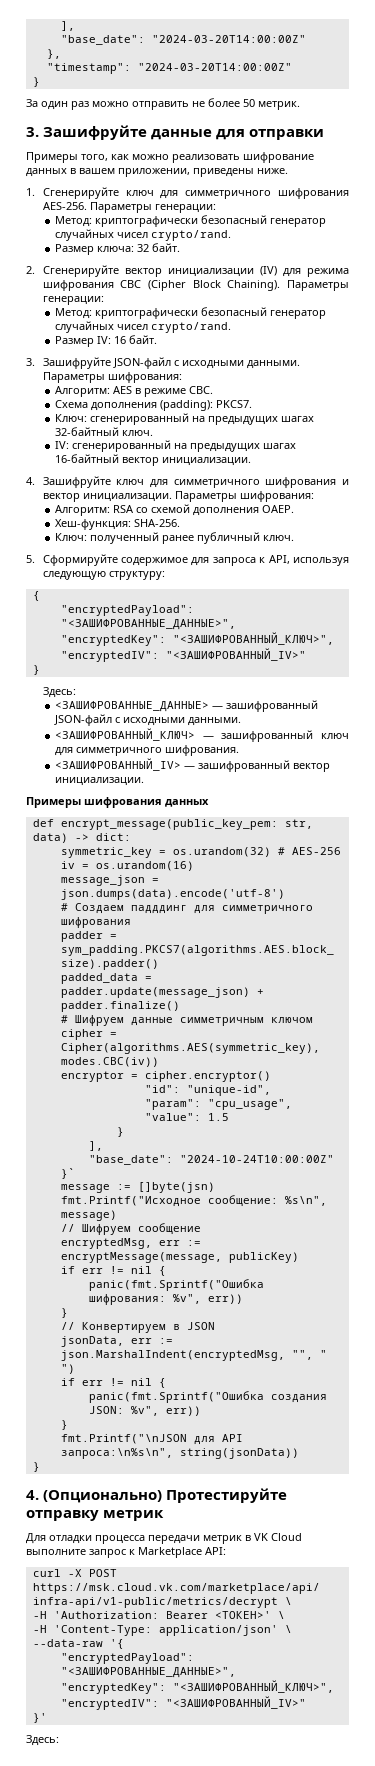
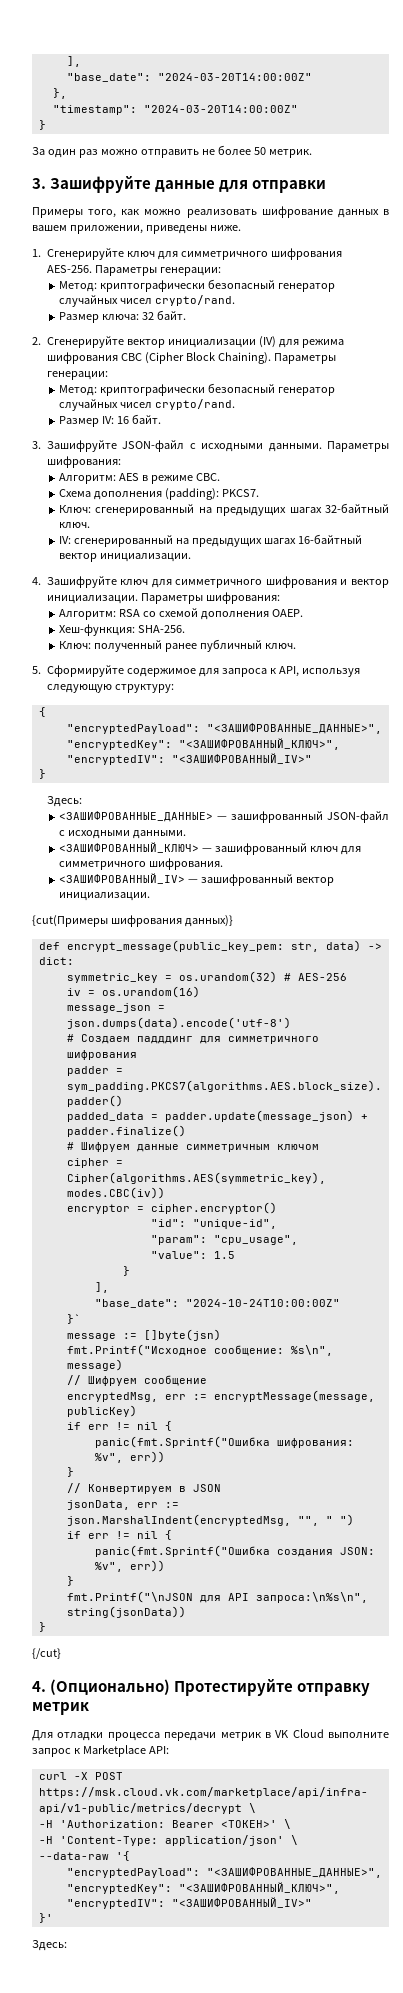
[26,797,209,808] Примеры шифрования данных -> [32,915,233,927] {cut(Примеры шифрования данных)}
(40, 1467) none -> [32,1648,61,1659] // {/cut}

